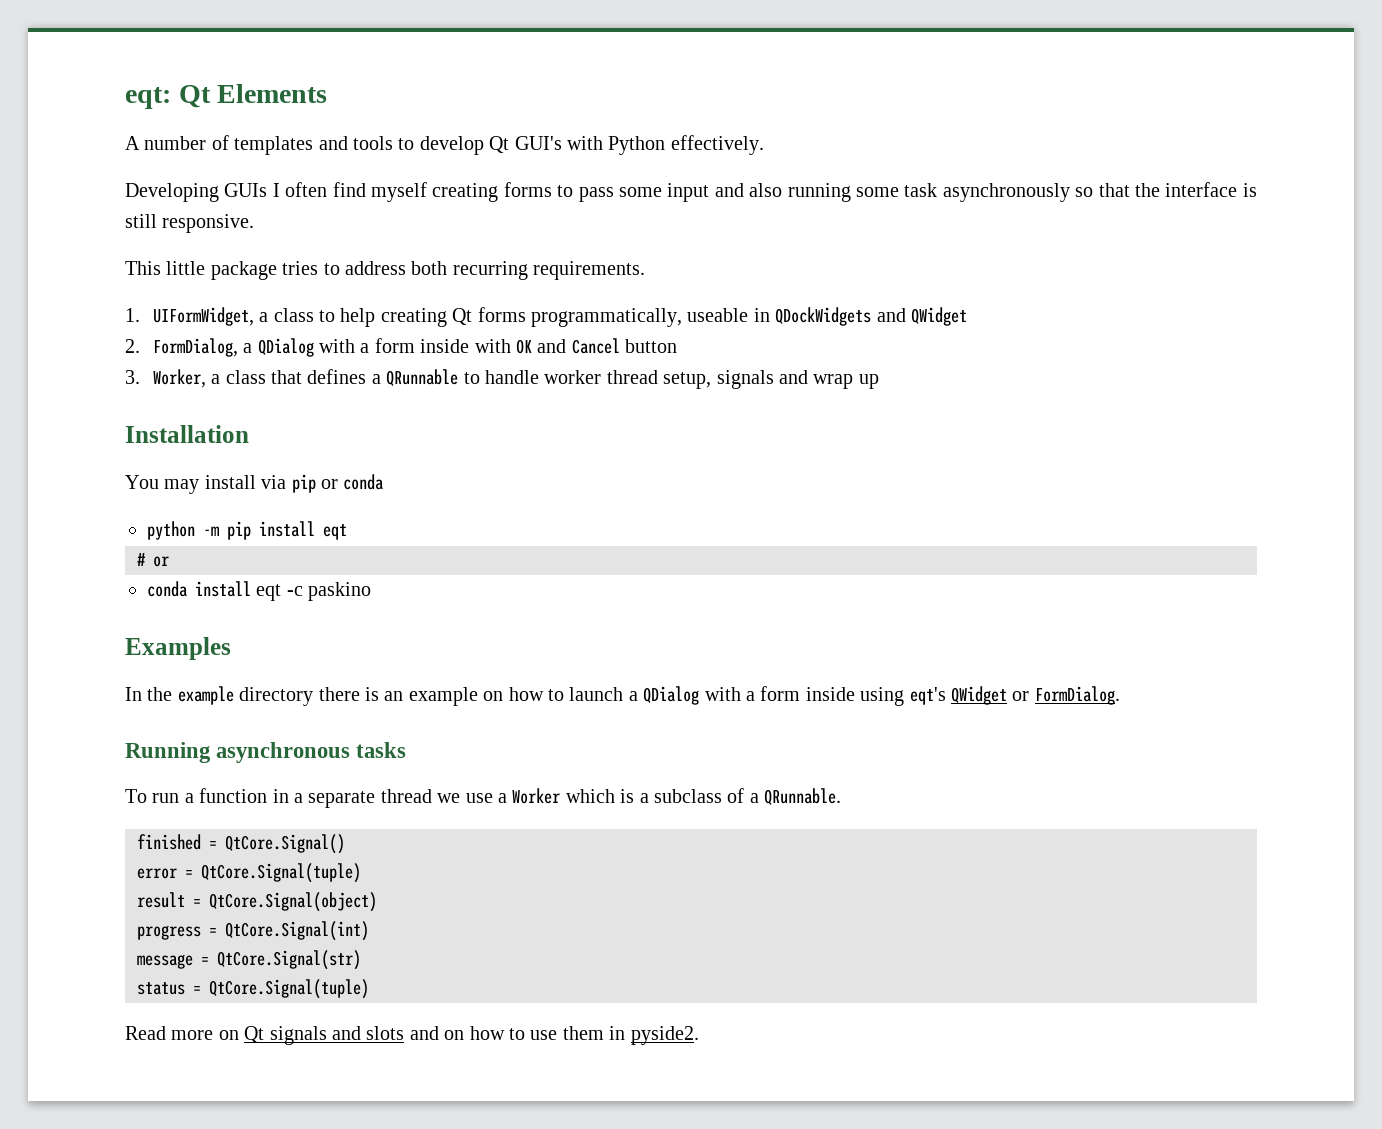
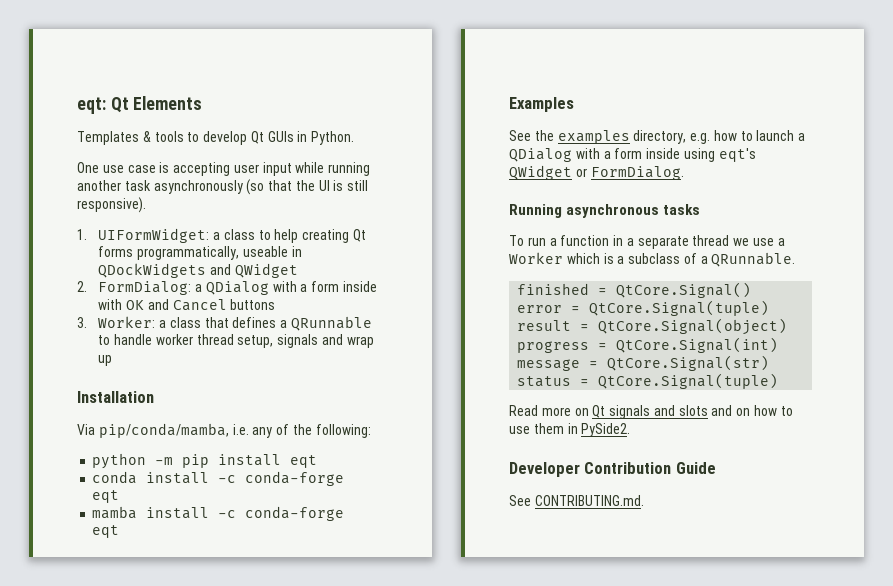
[125,135,764,155] [125,182,899,202] A number of templates and tools to develop Qt GUI's with Python effectively. // Developing GUIs I often find myself creating forms to pass some input and also running some -> [77,131,355,145] [77,162,371,176] [77,180,121,191] Templates & tools to develop Qt GUIs in Python. // One use case is accepting user input while running another
[1075,187,1094,197] so -> [246,179,265,195] (so
[1165,182,1238,197] interface -> [318,180,330,191] UI
[162,214,255,233] [125,261,646,280] responsive. // This little package tries to address both recurring requirements. -> [77,197,146,213] responsive).
[152,307,254,326] UIFormWidget, -> [98,228,210,243] UIFormWidget:
[152,338,238,357] FormDialog, -> [98,281,192,295] FormDialog:
[625,339,678,353] button -> [230,299,276,310] buttons
[152,369,206,388] Worker, -> [98,316,156,328] Worker:
[125,474,384,494] You may install via pip or conda -> [77,423,371,438] Via pip/conda/mamba, i.e. any of the following:
[137,553,169,567] // # or -> (318, 461) none
[256,582,372,601] [125,637,231,660] [125,686,504,706] eqt -c paskino // Examples // In the example directory there is an example on -> [218,471,345,486] [92,490,120,503] [92,506,345,521] [92,525,120,538] [509,97,574,112] [509,130,711,144] -c conda-forge eqt // mamba install -c conda-forge eqt // Examples // See the examples directory, e.g.
[630,1026,699,1045] pyside2. -> [581,423,631,437] [509,462,716,477] [509,495,644,506] PySide2. // Developer Contribution Guide // See CONTRIBUTING.md.

